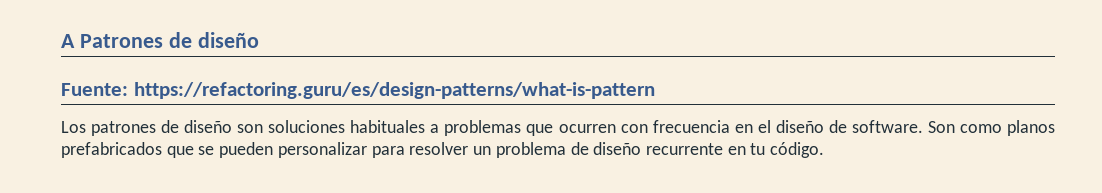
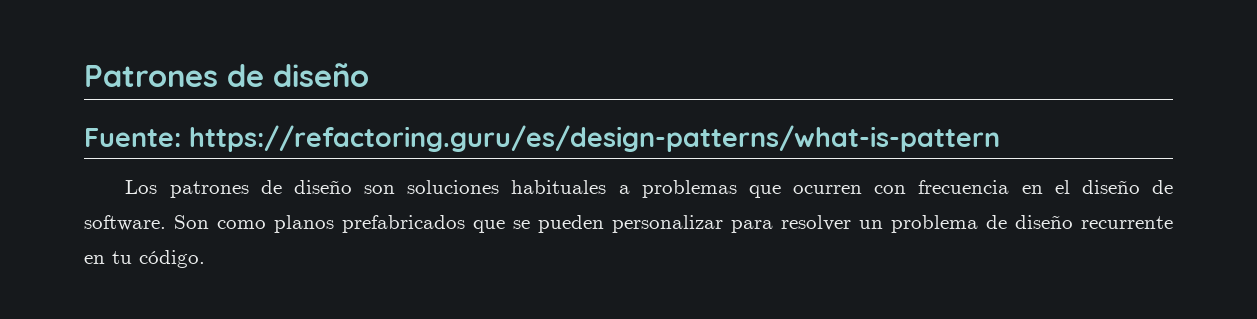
[61,34,75,48] A -> (84, 76) none

